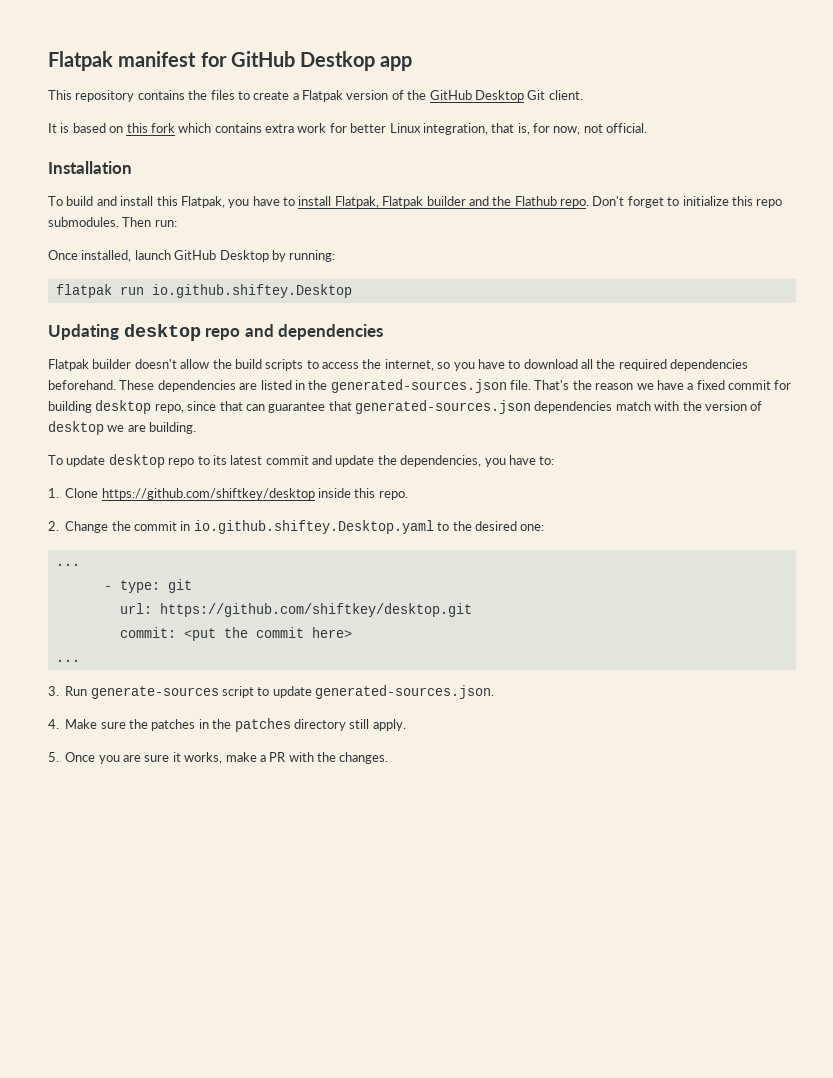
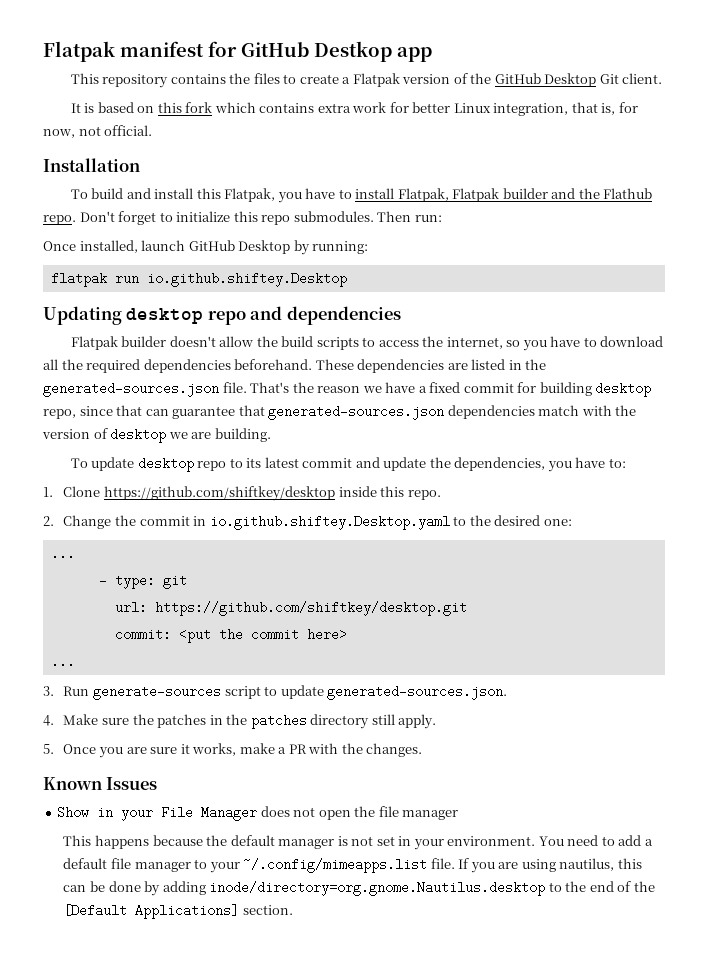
(389, 758) none -> [43,777,158,790] [57,806,459,821] [63,835,653,850] [63,858,642,873] [63,881,655,896] [63,904,293,919] // Known Issues // Show in your File Manager does not open the file manager // This happens because the default manager is not set in your environment. You need to add a default file manager to your ~/.config/mimeapps.list file. If you are using nautilus, this can be done by adding inode/directory=org.gnome.Nautilus.desktop to the end of the [Default Applications] section.

